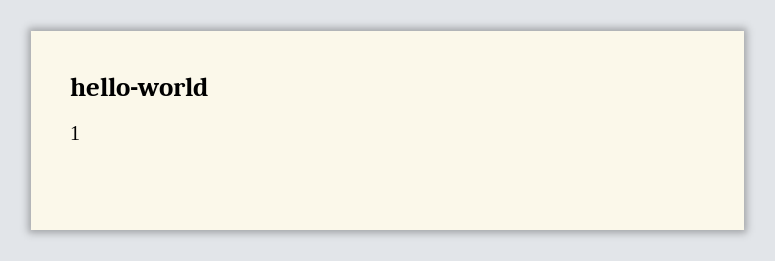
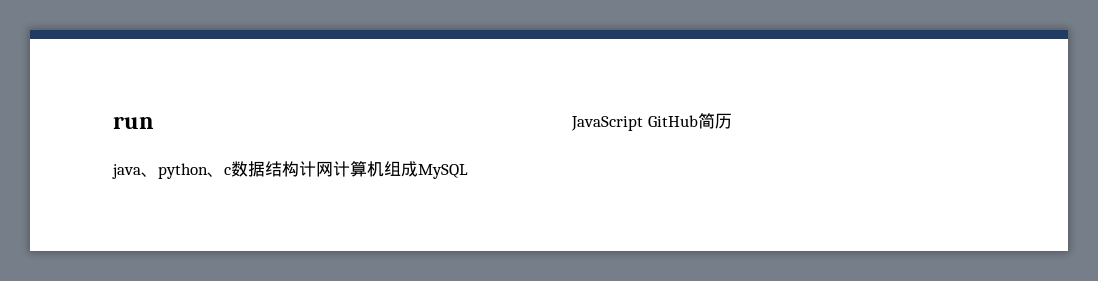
[70,77,208,96] [70,126,80,140] hello-world // 1 -> [113,116,154,129] [112,161,468,179] [571,113,732,131] run // java、python、c数据结构计网计算机组成MySQL JavaScript GitHub简历

